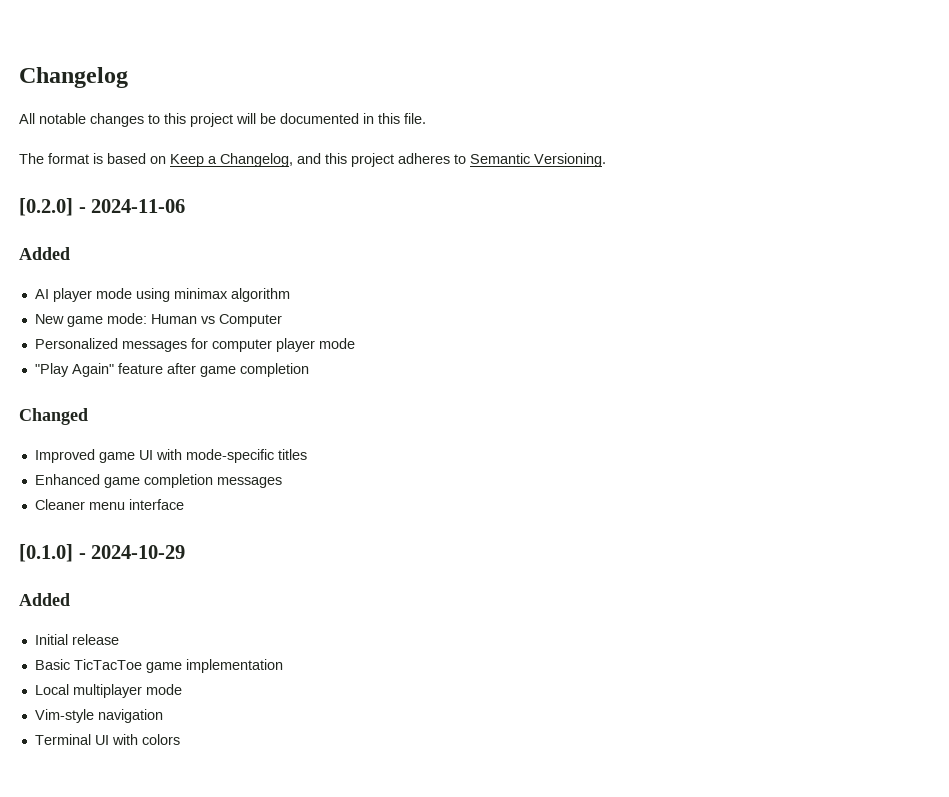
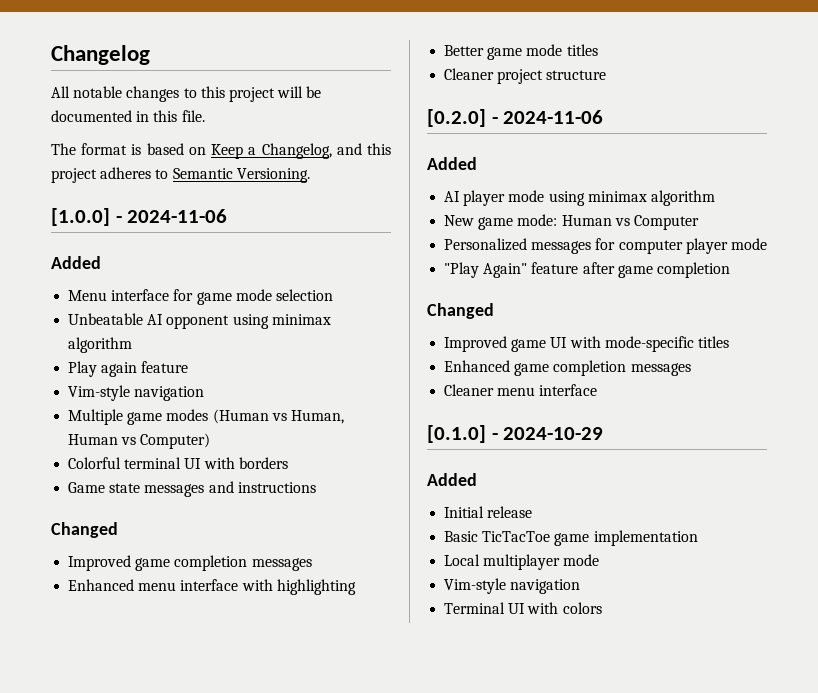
(606, 160) none -> [51,208,228,226] [51,256,101,269] [68,289,333,305] [68,313,331,329] [68,337,133,353] [68,361,189,377] [68,385,205,401] [68,409,344,425] [68,433,211,449] [68,457,288,469] [68,481,316,497] [51,522,118,538] [68,555,312,571] [68,579,356,595] [444,44,598,60] [444,68,607,84] // [1.0.0] - 2024-11-06 // Added // Menu interface for game mode selection // Unbeatable AI opponent using minimax algorithm // Play again feature // Vim-style navigation // Multiple game modes (Human vs Human, Human vs Computer) // Colorful terminal UI with borders // Game state messages and instructions // Changed // Improved game completion messages // Enhanced menu interface with highlighting // Better game mode titles // Cleaner project structure

